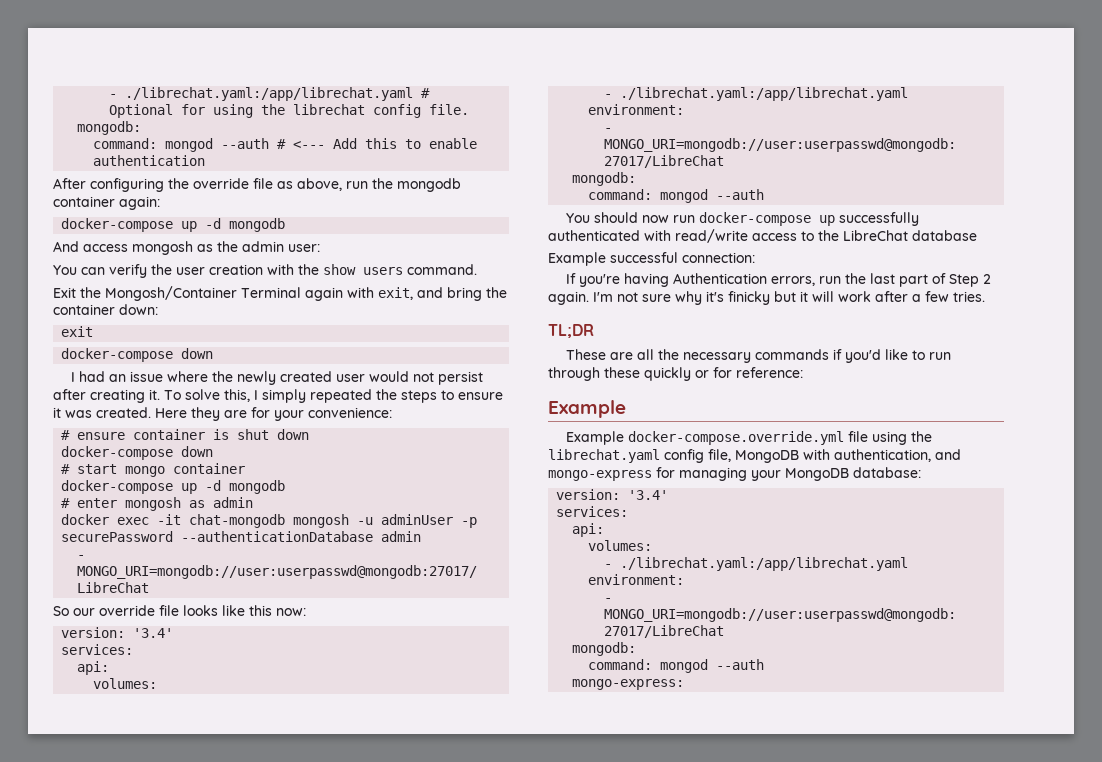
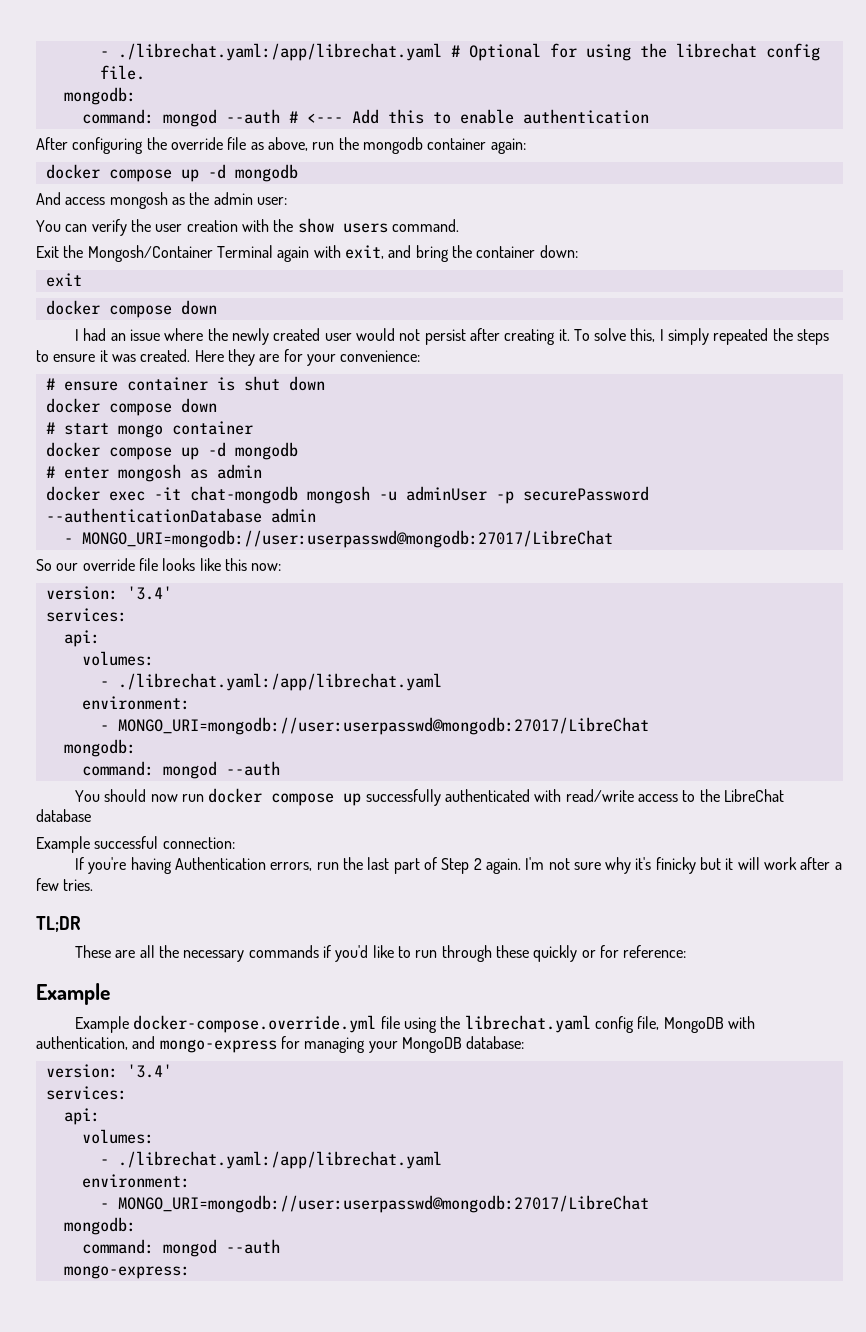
[61,218,174,232] docker-compose -> [45,164,172,182] docker compose
[61,348,174,362] docker-compose -> [45,300,172,318] docker compose
[61,446,174,460] docker-compose -> [45,398,172,416] docker compose
[61,480,174,494] docker-compose -> [45,442,172,460] docker compose
[699,212,812,226] docker-compose -> [208,788,335,806] docker compose

